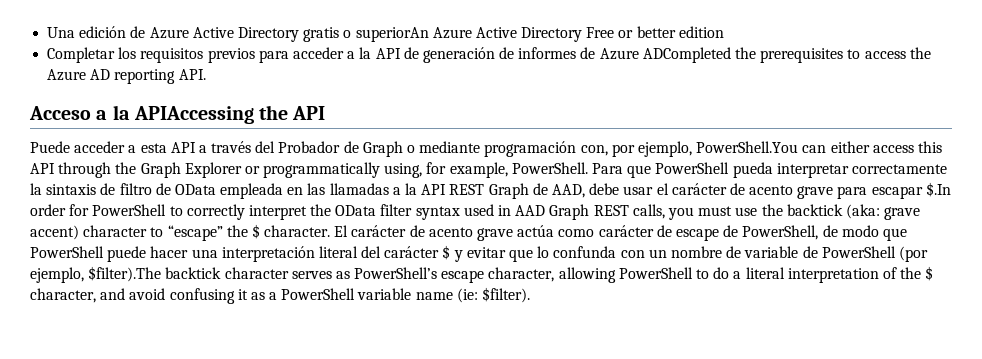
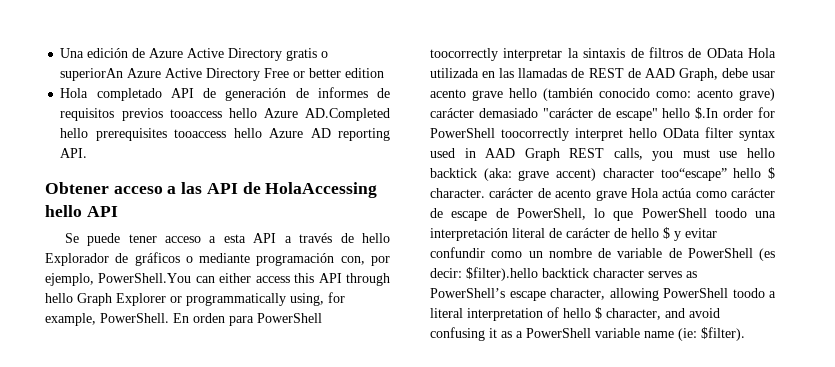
[47,47,372,63] Completar los requisitos previos para acceder a la -> [60,88,162,101] Hola completado
[599,47,931,63] [47,69,206,84] [29,105,326,124] [30,141,126,153] Azure ADCompleted the prerequisites to access the Azure AD reporting API. // Acceso a la APIAccessing the API // Puede acceder -> [60,108,390,121] [60,128,390,141] [60,148,88,158] [45,182,378,198] [45,205,118,217] [64,233,202,246] requisitos previos tooaccess hello Azure AD.Completed hello prerequisites tooaccess hello Azure AD reporting API. // Obtener acceso a las API de HolaAccessing hello API // Se puede tener acceso
[255,141,403,157] del Probador de Graph -> [340,233,390,243] [45,252,180,266] de hello Explorador de gráficos
[115,162,137,174] the -> [45,293,73,303] hello
[592,162,947,178] Para que PowerShell pueda interpretar correctamente -> [173,313,322,326] [430,48,563,61] En orden para PowerShell toocorrectly interpretar
[119,183,152,195] filtro -> [648,47,683,58] filtros
[220,183,284,199] empleada -> [748,48,776,58] [430,68,479,78] Hola utilizada
[392,182,951,199] [30,204,332,220] a la API REST Graph de AAD, debe usar el carácter de acento grave para escapar $.In order for PowerShell to correctly interpret the -> [571,68,775,81] [430,88,775,101] [430,107,775,121] [430,128,657,141] de REST de AAD Graph, debe usar acento grave hello (también conocido como: acento grave) carácter demasiado "carácter de escape" hello $.In order for PowerShell toocorrectly interpret hello
[761,204,783,216] the -> [747,148,775,158] hello
[150,225,248,241] to “escape” the -> [660,168,762,181] too“escape” hello
[334,225,514,241] El carácter de acento grave -> [489,188,659,201] carácter de acento grave Hola
[822,225,907,241] [30,245,645,262] de modo que PowerShell puede hacer una interpretación literal del carácter $ y evitar que lo confunda con -> [594,208,776,221] [430,227,717,241] [430,247,523,258] lo que PowerShell toodo una interpretación literal de carácter de hello $ y evitar confundir como
[898,246,928,262] [30,266,162,283] (por ejemplo, $filter).The -> [759,248,775,261] [430,267,538,281] (es decir: $filter).hello
[696,267,730,279] to do -> [732,288,765,298] toodo
[900,267,922,279] the -> [563,308,591,318] hello

